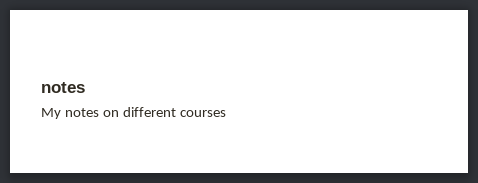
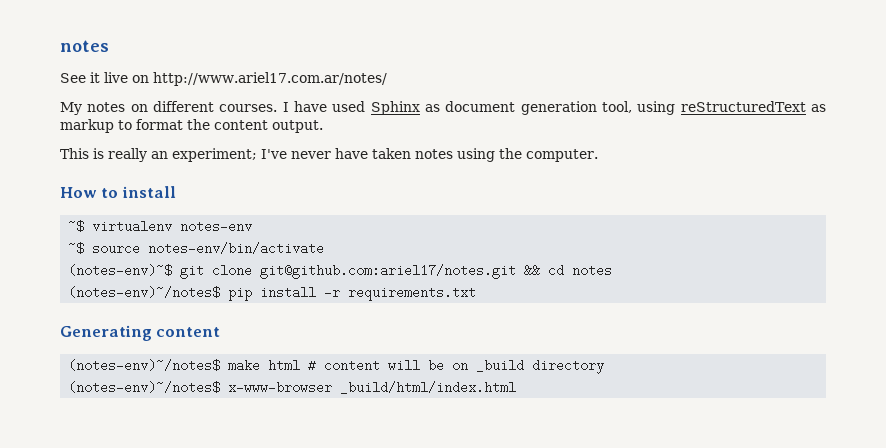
[41,82,85,93] notes -> [60,40,109,52] [60,72,387,86] notes // See it live on http://www.ariel17.com.ar/notes/
[179,110,226,117] courses -> [219,101,827,115] [60,119,323,133] [60,148,598,162] [60,186,176,198] [68,220,253,233] [68,242,325,255] [68,264,613,279] [68,286,477,301] [60,325,221,341] [68,359,605,374] [68,381,517,394] courses. I have used Sphinx as document generation tool, using reStructuredText as markup to format the content output. // This is really an experiment; I've never have taken notes using the computer. // How to install // ~$ virtualenv notes-env // ~$ source notes-env/bin/activate // (notes-env)~$ git clone git@github.com:ariel17/notes.git && cd notes // (notes-env)~/notes$ pip install -r requirements.txt // Generating content // (notes-env)~/notes$ make html # content will be on _build directory // (notes-env)~/notes$ x-www-browser _build/html/index.html

